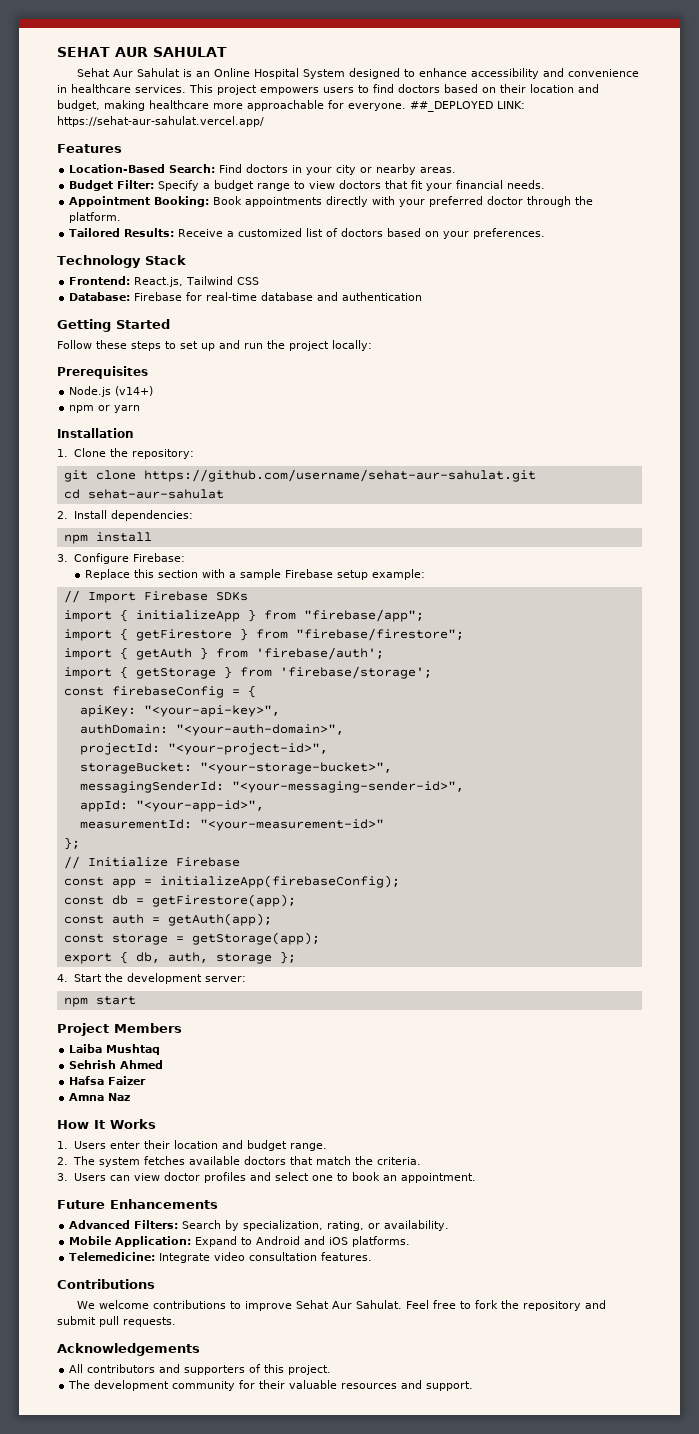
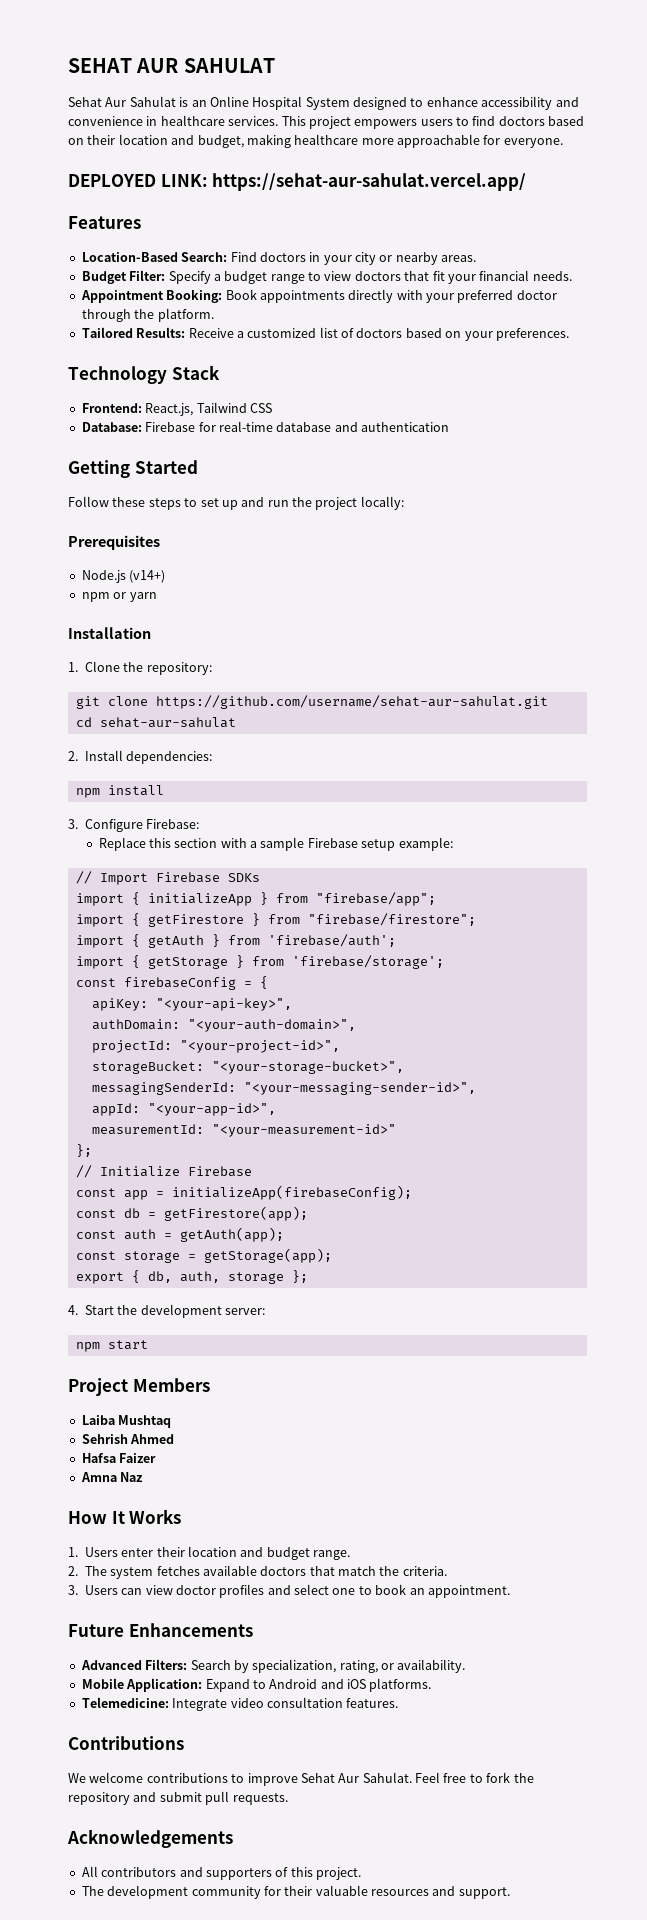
[410,101,493,112] ##_DEPLOYED -> [68,174,156,187] // DEPLOYED

